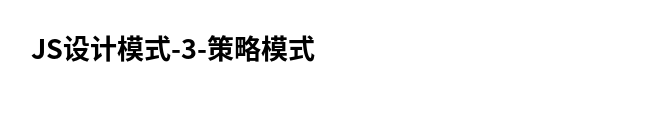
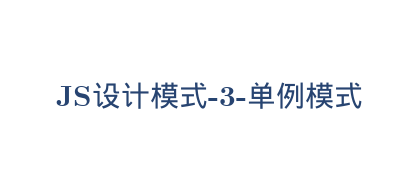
[207,35,261,62] 策略 -> [247,82,305,109] 单例

